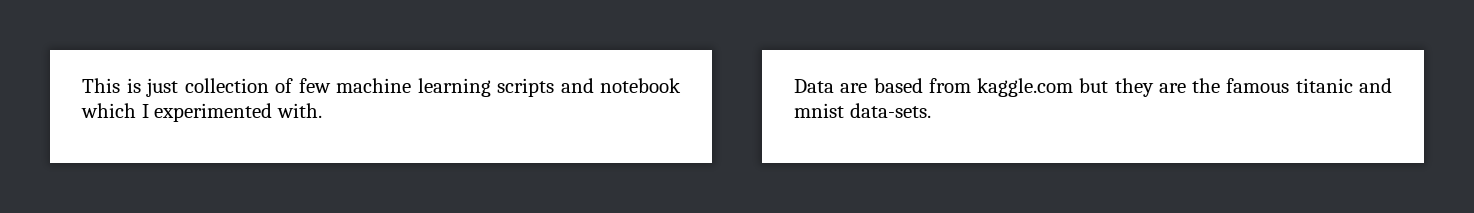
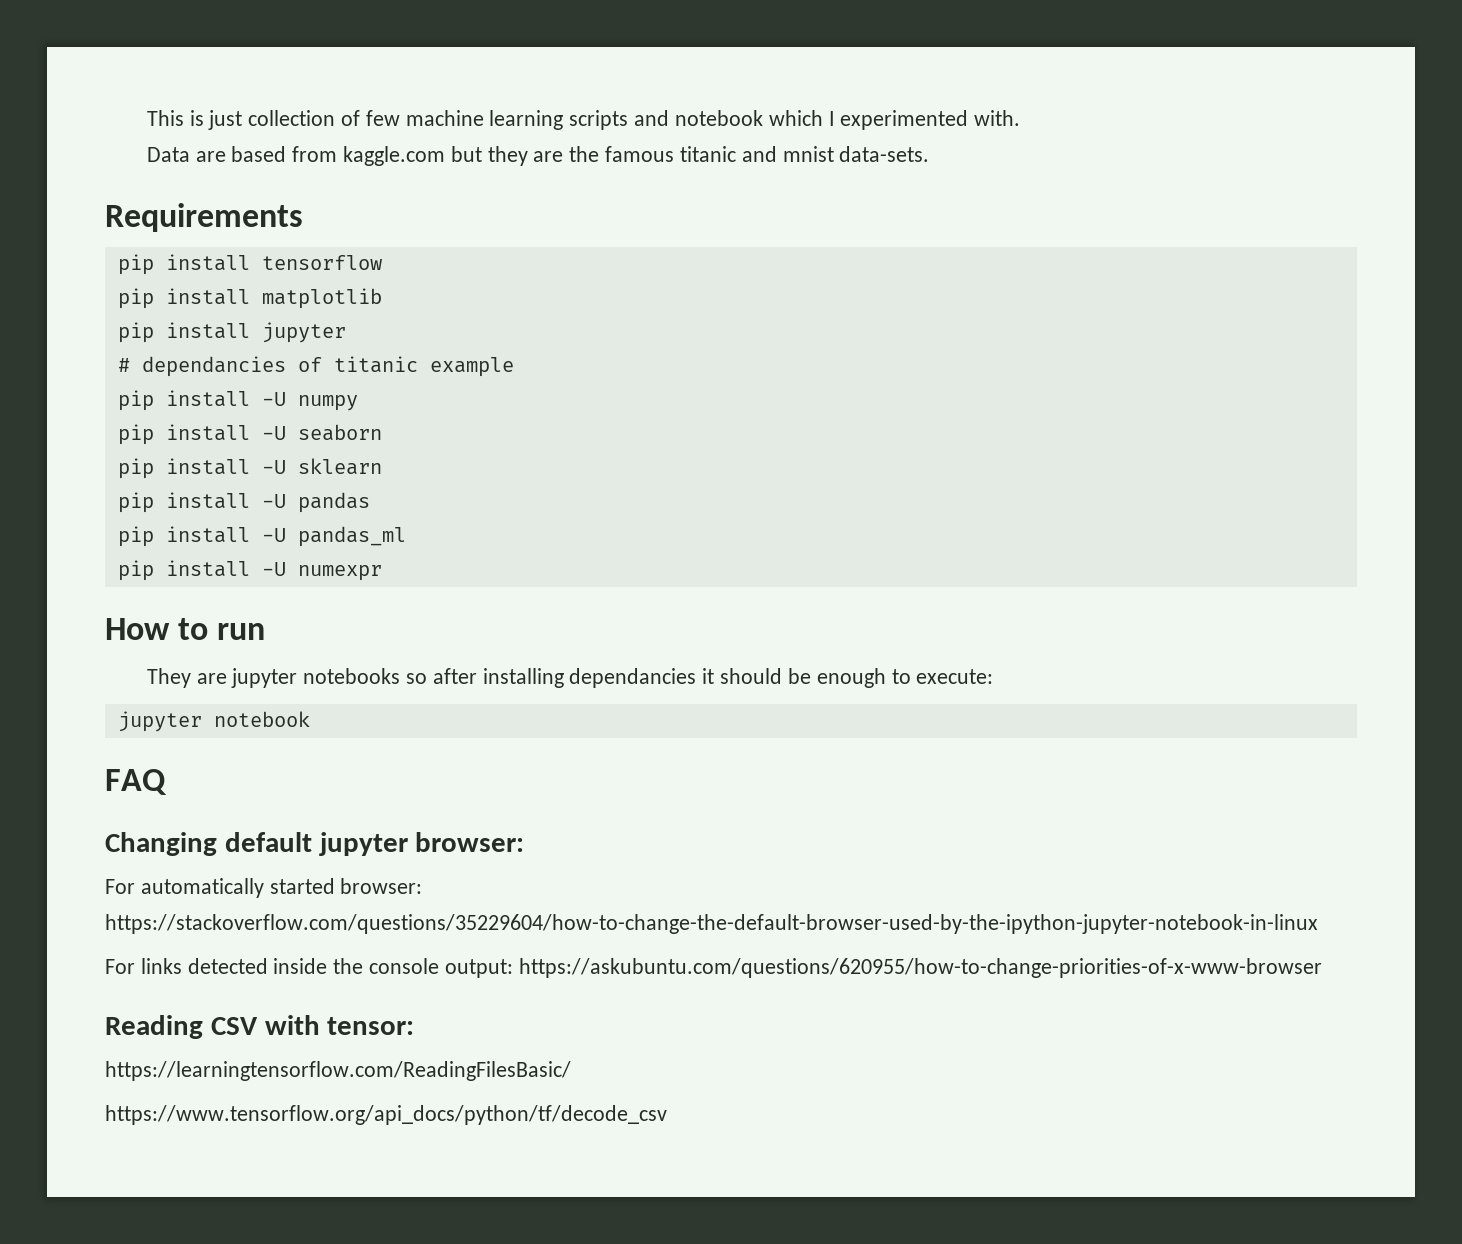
(931, 110) none -> [105,203,303,232] [117,254,382,275] [117,288,382,309] [117,322,346,343] [117,356,514,377] [117,390,358,411] [117,424,382,445] [117,458,382,479] [117,492,370,513] [117,526,406,547] [117,560,382,581] [105,618,266,640] [146,668,994,688] [117,711,310,732] [105,769,167,795] [105,832,525,856] [105,878,423,898] [105,914,1318,934] [105,958,1322,978] [105,1015,415,1039] [105,1061,571,1081] [105,1105,667,1125] // Requirements // pip install tensorflow // pip install matplotlib // pip install jupyter // # dependancies of titanic example // pip install -U numpy // pip install -U seaborn // pip install -U sklearn // pip install -U pandas // pip install -U pandas_ml // pip install -U numexpr // How to run // They are jupyter notebooks so after installing dependancies it should be enough to execute: // jupyter notebook // FAQ // Changing default jupyter browser: // For automatically started browser: https://stackoverflow.com/questions/35229604/how-to-change-the-default-browser-used-by-the-ipython-jupyter-notebook-in-linux // For links detected inside the console output: https://askubuntu.com/questions/620955/how-to-change-priorities-of-x-www-browser // Reading CSV with tensor: // https://learningtensorflow.com/ReadingFilesBasic/ // https://www.tensorflow.org/api_docs/python/tf/decode_csv

